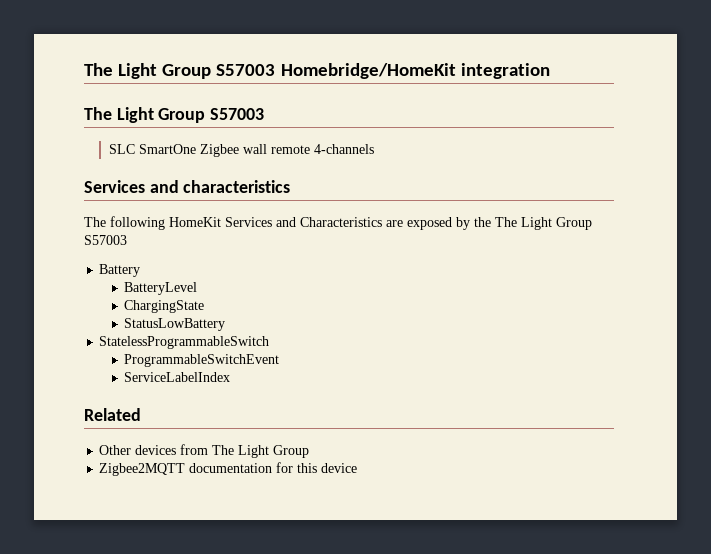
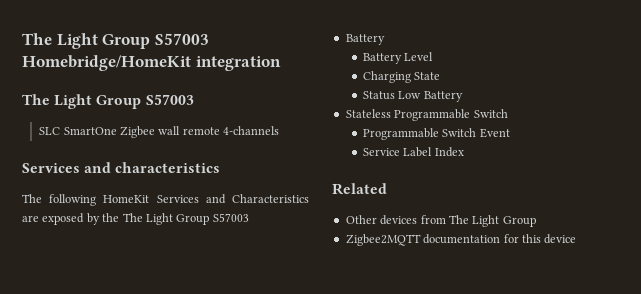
[124,282,198,295] [124,300,205,313] [124,318,226,331] [99,336,270,349] [124,354,280,367] [124,372,231,382] BatteryLevel // ChargingState // StatusLowBattery // StatelessProgrammableSwitch // ProgrammableSwitchEvent // ServiceLabelIndex -> [362,52,434,64] [362,71,441,83] [362,91,463,102] [345,109,508,121] [362,128,510,140] [362,147,464,157] Battery Level // Charging State // Status Low Battery // Stateless Programmable Switch // Programmable Switch Event // Service Label Index

